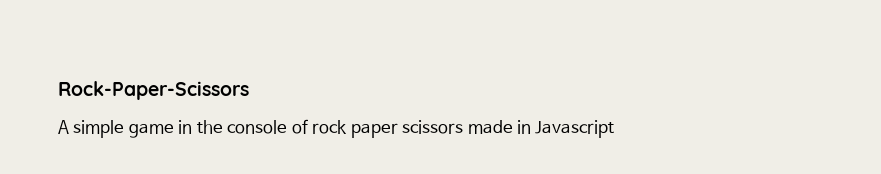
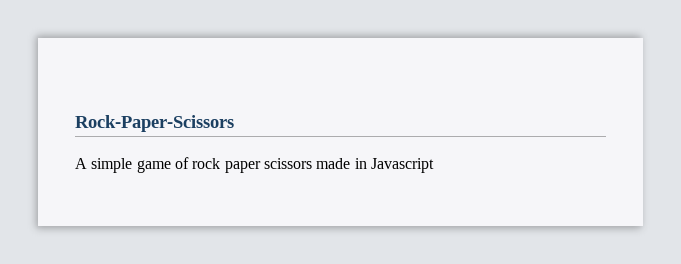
[178,120,288,134] in the console -> (171, 166) none

